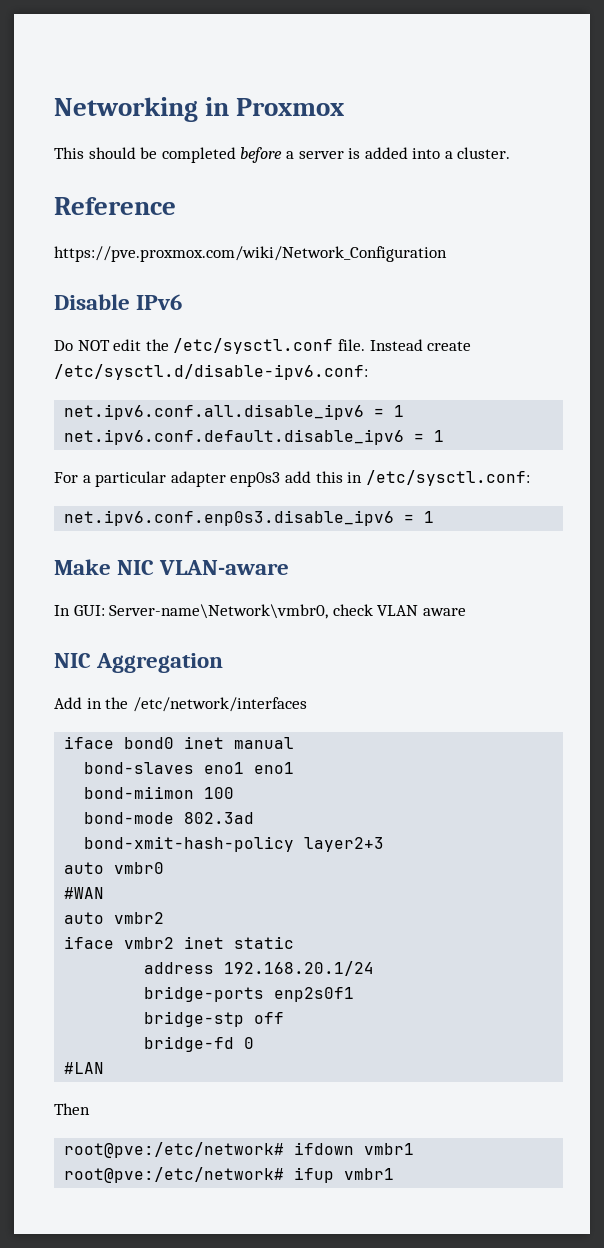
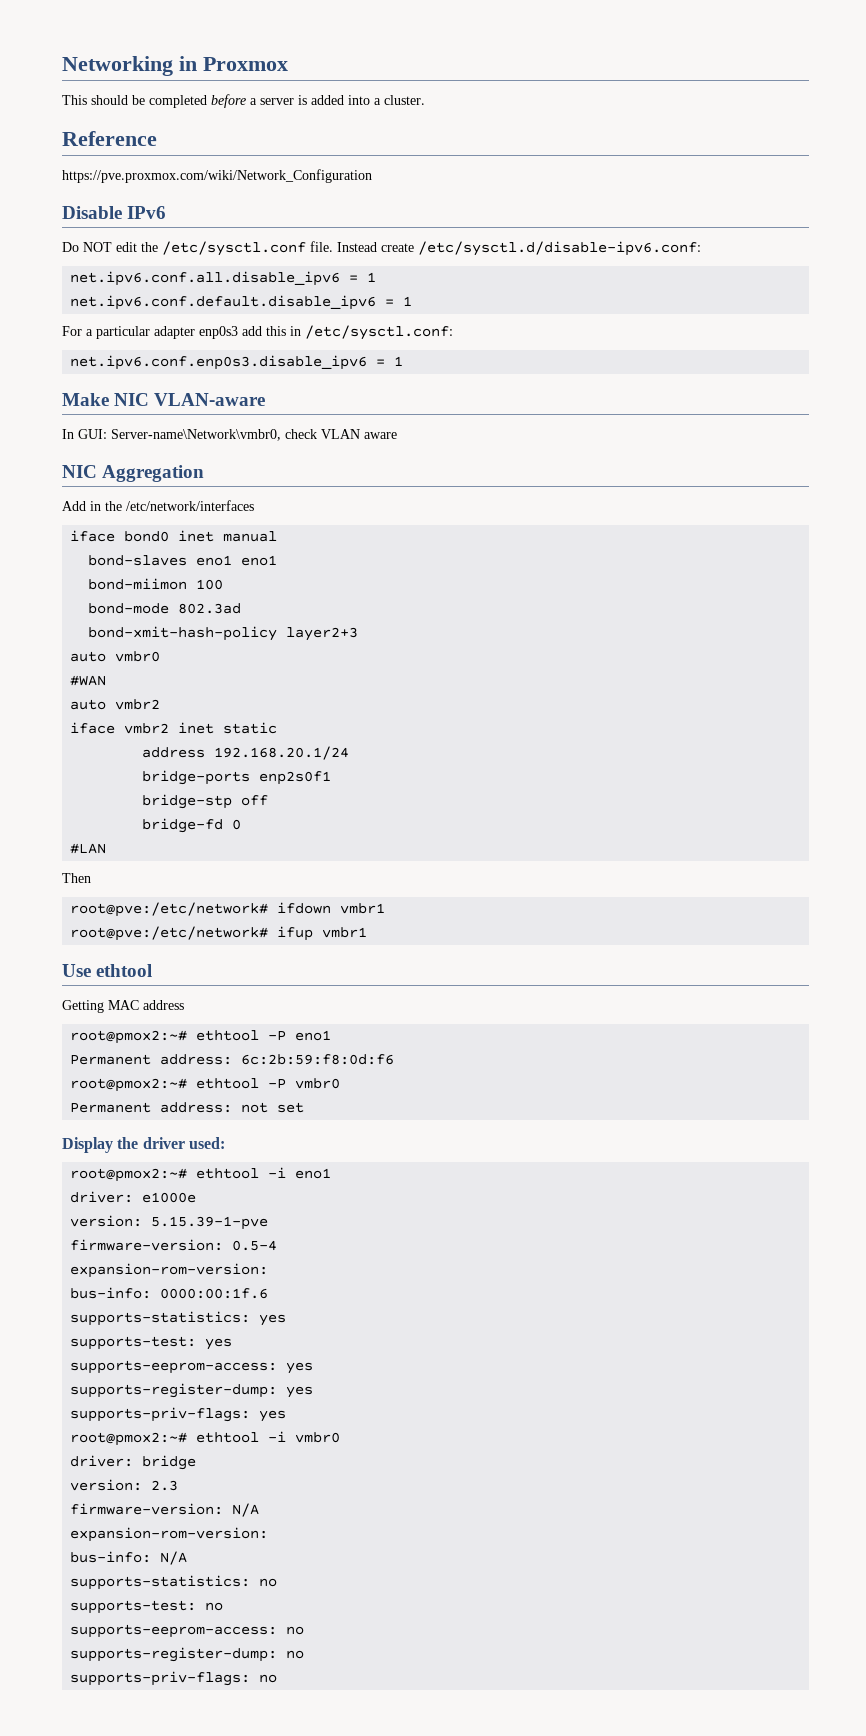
(395, 1174) none -> [62,964,153,977] [62,1000,184,1013] [70,1030,332,1044] [70,1054,395,1065] [70,1078,341,1092] [70,1102,305,1113] [62,1137,225,1153] [70,1167,332,1182] [70,1191,197,1203] [70,1215,269,1230] [70,1239,278,1251] [70,1263,269,1278] [70,1287,269,1299] [70,1311,287,1326] [70,1336,233,1350] [70,1360,314,1374] [70,1383,314,1398] [70,1407,287,1422] [70,1431,341,1446] [70,1455,197,1470] [70,1479,179,1491] [70,1503,260,1517] [70,1527,269,1542] [70,1551,188,1565] [70,1575,278,1590] [70,1600,224,1614] [70,1624,305,1638] [70,1647,305,1662] [70,1671,278,1686] // Use ethtool // Getting MAC address // root@pmox2:~# ethtool -P eno1 // Permanent address: 6c:2b:59:f8:0d:f6 // root@pmox2:~# ethtool -P vmbr0 // Permanent address: not set // Display the driver used: // root@pmox2:~# ethtool -i eno1 // driver: e1000e // version: 5.15.39-1-pve // firmware-version: 0.5-4 // expansion-rom-version: // bus-info: 0000:00:1f.6 // supports-statistics: yes // supports-test: yes // supports-eeprom-access: yes // supports-register-dump: yes // supports-priv-flags: yes // root@pmox2:~# ethtool -i vmbr0 // driver: bridge // version: 2.3 // firmware-version: N/A // expansion-rom-version: // bus-info: N/A // supports-statistics: no // supports-test: no // supports-eeprom-access: no // supports-register-dump: no // supports-priv-flags: no

